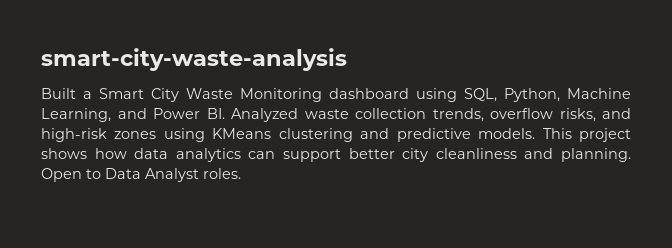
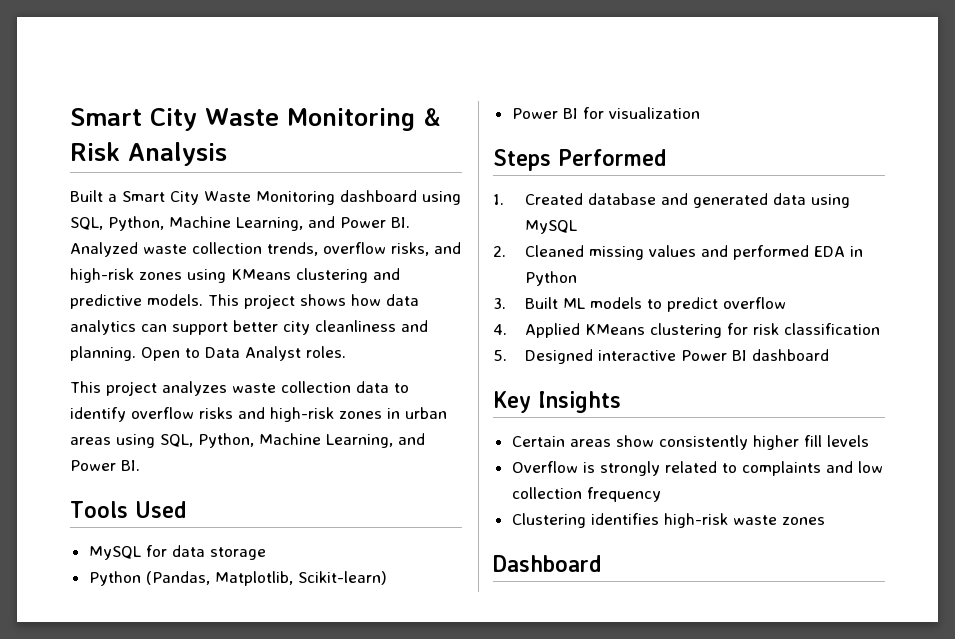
[41,48,347,71] smart-city-waste-analysis -> [70,108,441,131] [70,142,227,166] Smart City Waste Monitoring & Risk Analysis
(241, 173) none -> [70,381,409,396] [70,407,447,422] [70,433,425,448] [70,460,140,471] [70,501,187,518] [88,545,266,560] [88,571,387,586] [511,107,700,119] [493,149,667,171] [493,193,850,208] [524,220,577,234] [493,245,863,260] [524,271,577,286] [493,297,786,312] [493,323,880,338] [493,349,829,364] [493,391,621,413] [511,435,869,450] [511,461,883,476] [511,487,661,502] [511,513,825,528] [493,555,602,572] // This project analyzes waste collection data to identify overflow risks and high-risk zones in urban areas using SQL, Python, Machine Learning, and Power BI. // Tools Used // MySQL for data storage // Python (Pandas, Matplotlib, Scikit-learn) // Power BI for visualization // Steps Performed // 1. Created database and generated data using MySQL // 2. Cleaned missing values and performed EDA in Python // 3. Built ML models to predict overflow // 4. Applied KMeans clustering for risk classification // 5. Designed interactive Power BI dashboard // Key Insights // Certain areas show consistently higher fill levels // Overflow is strongly related to complaints and low collection frequency // Clustering identifies high-risk waste zones // Dashboard

